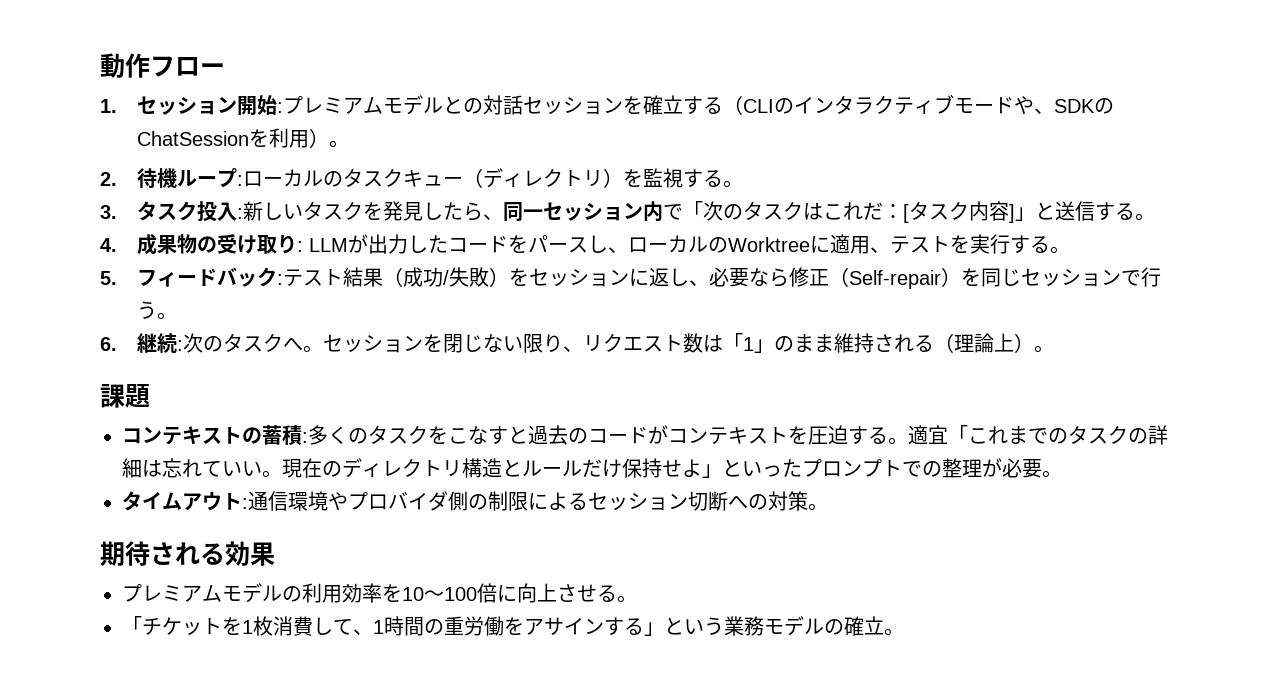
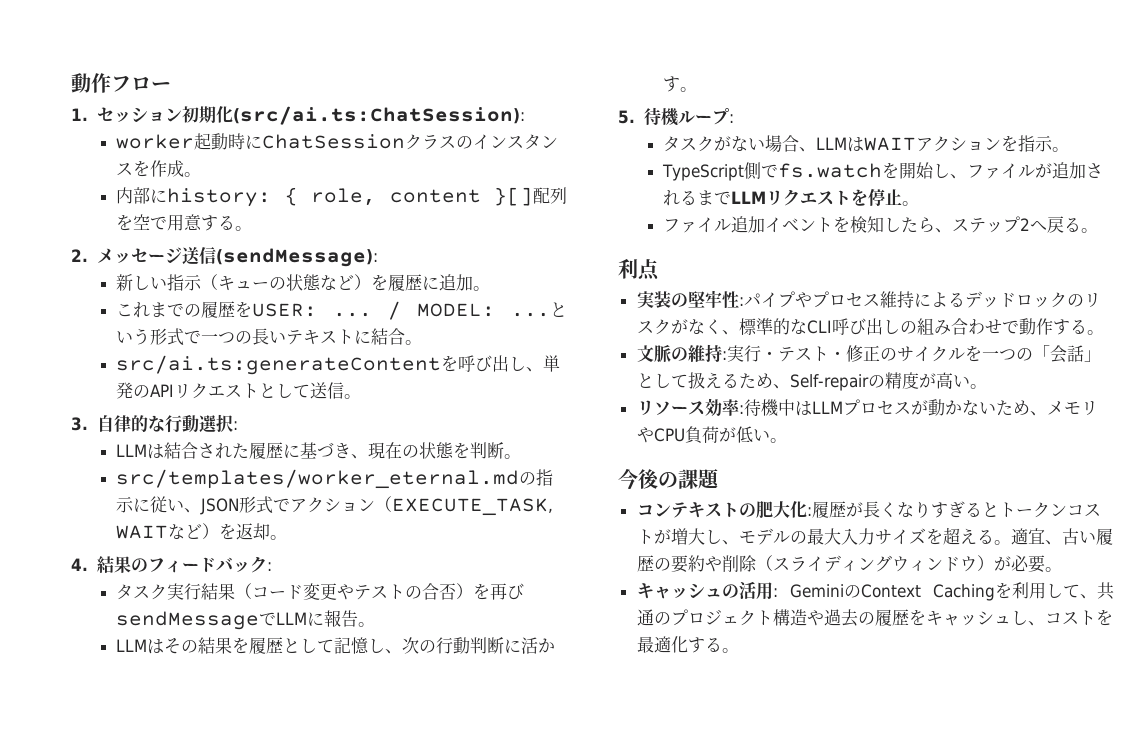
[236,94,1114,116] [136,128,349,148] [100,172,117,186] 開始:プレミアムモデルとの対話セッションを確立する（CLIのインタラクティブモードや、SDKのChatSessionを利用）。 // 2. -> [182,106,526,125] [116,133,559,150] [116,160,202,177] [116,187,567,207] [116,214,253,231] [71,247,379,267] [116,274,491,291] [116,301,568,320] [116,328,423,346] [116,355,561,375] [116,382,362,399] [71,414,239,433] [116,442,522,459] [116,469,554,489] [116,496,554,516] [116,523,288,540] [71,556,273,573] [116,583,525,600] [116,610,376,630] [116,637,556,654] [663,76,698,92] [618,110,635,124] 初期化(src/ai.ts:ChatSession): // worker起動時にChatSessionクラスのインスタンスを作成。 // 内部にhistory: { role, content }[]配列を空で用意する。 // 2.メッセージ送信(sendMessage): // 新しい指示（キューの状態など）を履歴に追加。 // これまでの履歴をUSER: ... / MODEL: ...という形式で一つの長いテキストに結合。 // src/ai.ts:generateContentを呼び出し、単発のAPIリクエストとして送信。 // 3.自律的な行動選択: // LLMは結合された履歴に基づき、現在の状態を判断。 // src/templates/worker_eternal.mdの指示に従い、JSON形式でアクション（EXECUTE_TASK, WAITなど）を返却。 // 4.結果のフィードバック: // タスク実行結果（コード変更やテストの合否）を再びsendMessageでLLMに報告。 // LLMはその結果を履歴として記憶し、次の行動判断に活かす。 // 5.
[242,168,743,188] [100,201,1155,223] [100,233,1070,255] [100,267,1161,289] [136,301,177,320] [100,333,1054,353] ローカルのタスクキュー（ディレクトリ）を監視する。 // 3.タスク投入:新しいタスクを発見したら、同一セッション内で「次のタスクはこれだ：[タスク内容]」と送信する。 // 4.成果物の受け取り: LLMが出力したコードをパースし、ローカルのWorktreeに適用、テストを実行する。 // 5.フィードバック:テスト結果（成功/失敗）をセッションに返し、必要なら修正（Self-repair）を同じセッションで行う。 // 6.継続:次のタスクへ。セッションを閉じない限り、リクエスト数は「1」のまま維持される（理論上）。 // -> [663,135,1070,152] [662,162,1104,181] [663,188,920,206] [663,216,1099,233] [618,258,660,281] [636,290,1101,309] [636,318,1104,335] [636,344,1101,363] [636,372,987,391] [636,398,1098,416] [636,426,787,444] [618,468,678,490] // タスクがない場合、LLMはWAITアクションを指示。 // TypeScript側でfs.watchを開始し、ファイルが追加されるまでLLMリクエストを停止。 // ファイル追加イベントを検知したら、ステップ2へ戻る。 // 利点 // 実装の堅牢性:パイプやプロセス維持によるデッドロックのリスクがなく、標準的なCLI呼び出しの組み合わせで動作する。 // 文脈の維持:実行・テスト・修正のサイクルを一つの「会話」として扱えるため、Self-repairの精度が高い。 // リソース効率:待機中はLLMプロセスが動かないため、メモリやCPU負荷が低い。 // 今後の
[262,425,1168,445] [122,458,1062,478] [122,491,828,511] [100,541,275,566] [122,583,637,603] [122,616,884,636] 蓄積:多くのタスクをこなすと過去のコードがコンテキストを圧迫する。適宜「これまでのタスクの詳細は忘れていい。現在のディレクトリ構造とルールだけ保持せよ」といったプロンプトでの整理が必要。 // タイムアウト:通信環境やプロバイダ側の制限によるセッション切断への対策。 // 期待される効果 // プレミアムモデルの利用効率を10〜100倍に向上させる。 // 「チケットを1枚消費して、1時間の重労働をアサインする」という業務モデルの確立 -> [755,501,1101,518] [636,527,1113,545] [636,555,1062,573] [636,581,1114,601] [636,609,1113,627] [636,636,722,653] 肥大化:履歴が長くなりすぎるとトークンコストが増大し、モデルの最大入力サイズを超える。適宜、古い履歴の要約や削除（スライディングウィンドウ）が必要。 // キャッシュの活用: GeminiのContext Cachingを利用して、共通のプロジェクト構造や過去の履歴をキャッシュし、コストを最適化する

